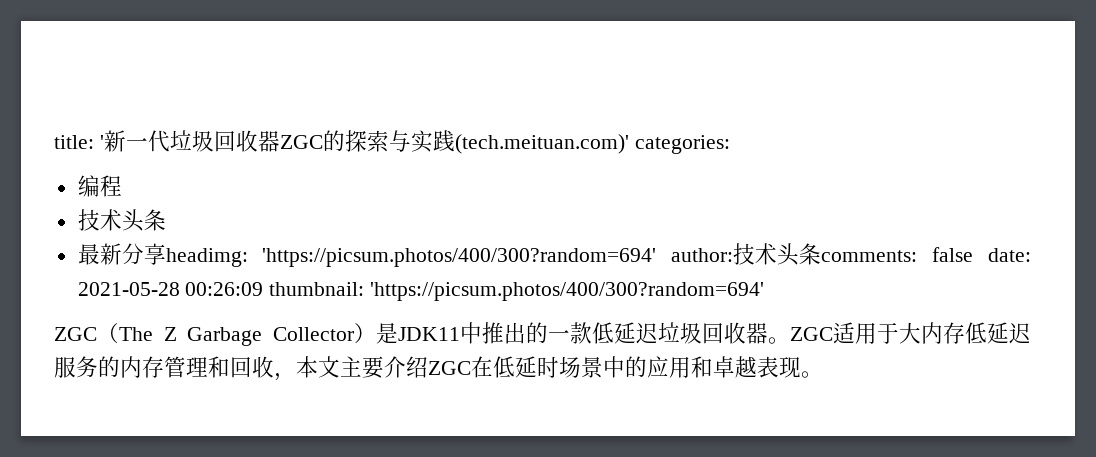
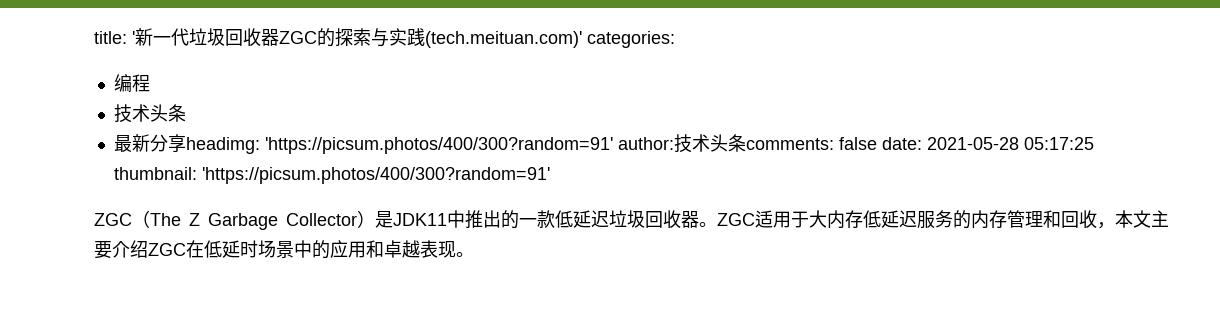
[262,248,657,267] 'https://picsum.photos/400/300?random=694' -> [264,137,613,154] 'https://picsum.photos/400/300?random=91'
[185,282,765,301] 00:26:09 thumbnail: 'https://picsum.photos/400/300?random=694' -> [1023,137,1094,150] [113,167,550,184] 05:17:25 thumbnail: 'https://picsum.photos/400/300?random=91'

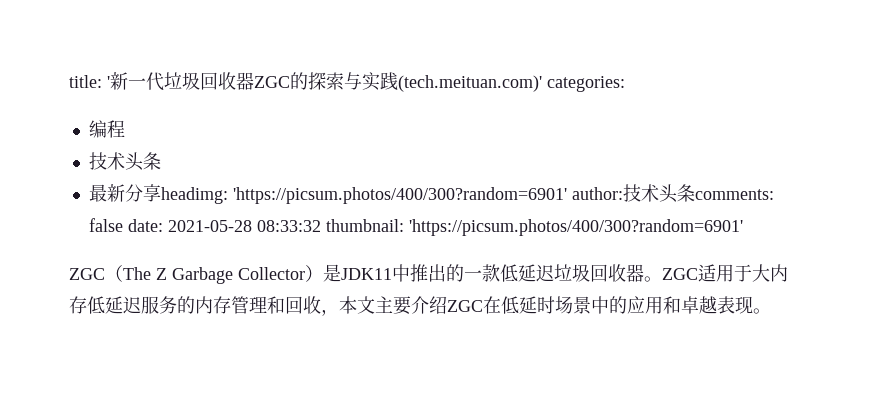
[264,137,613,154] 'https://picsum.photos/400/300?random=91' -> [232,187,567,204] 'https://picsum.photos/400/300?random=6901'
[1023,137,1094,150] [113,167,550,184] 05:17:25 thumbnail: 'https://picsum.photos/400/300?random=91' -> [256,219,743,236] 08:33:32 thumbnail: 'https://picsum.photos/400/300?random=6901'

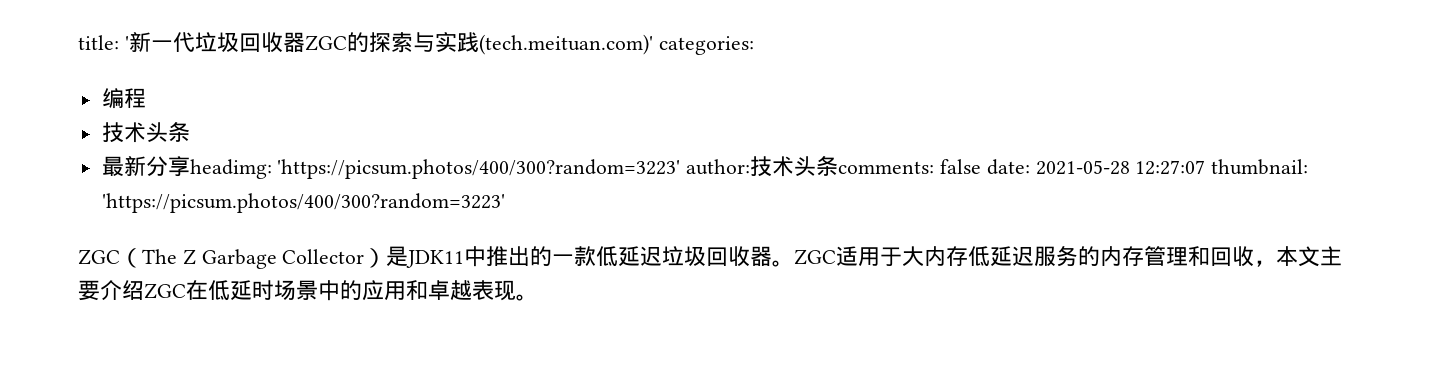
[232,187,567,204] 'https://picsum.photos/400/300?random=6901' -> [277,159,681,179] 'https://picsum.photos/400/300?random=3223'
[256,219,743,236] 08:33:32 thumbnail: 'https://picsum.photos/400/300?random=6901' -> [1135,159,1309,175] [101,193,505,213] 12:27:07 thumbnail: 'https://picsum.photos/400/300?random=3223'

